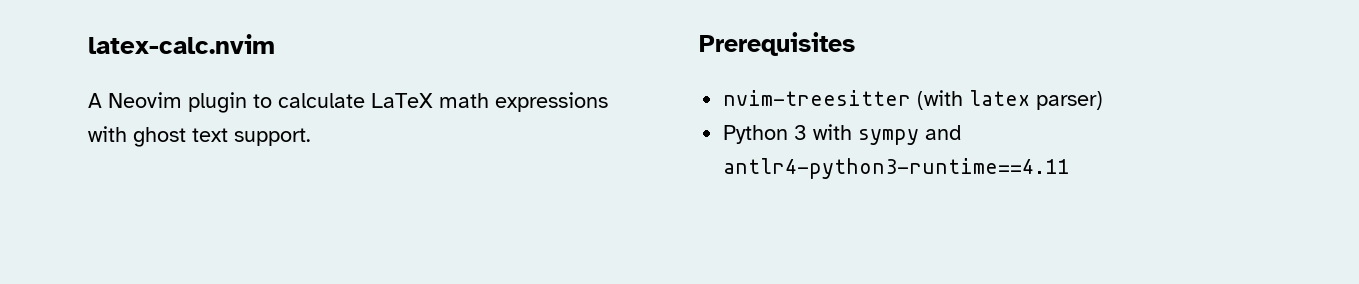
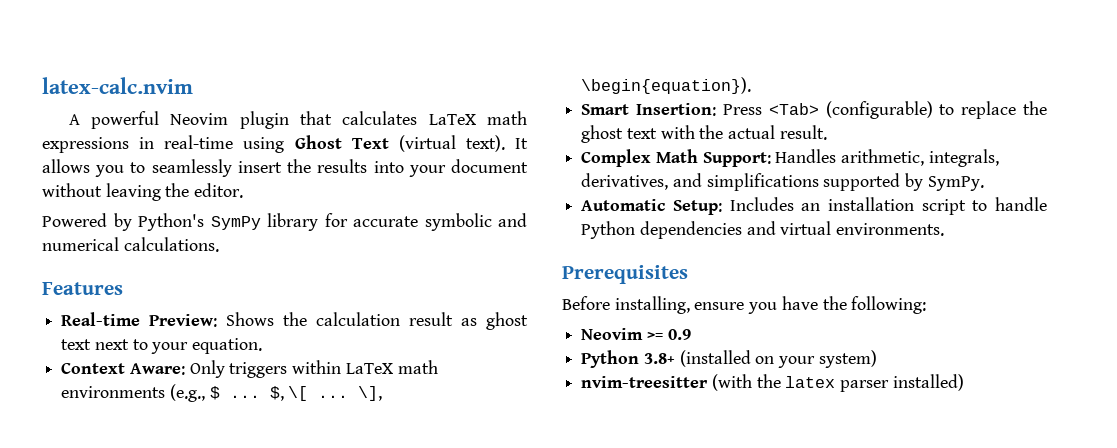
(102, 100) none -> [91,111,160,129] powerful
[253,93,365,108] to calculate -> [300,111,418,125] that calculates
[88,126,311,147] [699,32,855,56] [723,90,1104,110] [723,124,962,145] [723,158,1070,179] with ghost text support. // Prerequisites // nvim-treesitter (with latex parser) // Python 3 with sympy and antlr4-python3-runtime==4.11 -> [139,135,528,153] [42,159,528,177] [42,183,244,201] [42,213,527,231] [42,237,219,252] [42,282,123,295] [61,312,528,330] [61,338,263,354] [61,360,438,378] [61,384,383,402] [581,77,752,94] [581,101,1047,119] [581,125,827,143] [581,149,999,167] [581,173,984,191] [581,197,1047,215] [581,221,945,239] [562,265,688,284] [562,296,927,314] [581,328,691,340] [581,350,877,368] [581,374,964,392] in real-time using Ghost Text (virtual text). It allows you to seamlessly insert the results into your document without leaving the editor. // Powered by Python's SymPy library for accurate symbolic and numerical calculations. // Features // Real-time Preview: Shows the calculation result as ghost text next to your equation. // Context Aware: Only triggers within LaTeX math environments (e.g., $ ... $, \[ ... \], \begin{equation}). // Smart Insertion: Press <Tab> (configurable) to replace the ghost text with the actual result. // Complex Math Support: Handles arithmetic, integrals, derivatives, and simplifications supported by SymPy. // Automatic Setup: Includes an installation script to handle Python dependencies and virtual environments. // Prerequisites // Before installing, ensure you have the following: // Neovim >= 0.9 // Python 3.8+ (installed on your system) // nvim-treesitter (with the latex parser installed)

